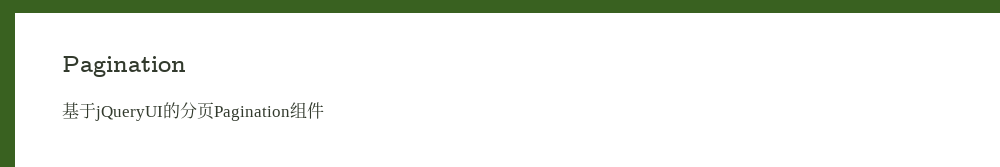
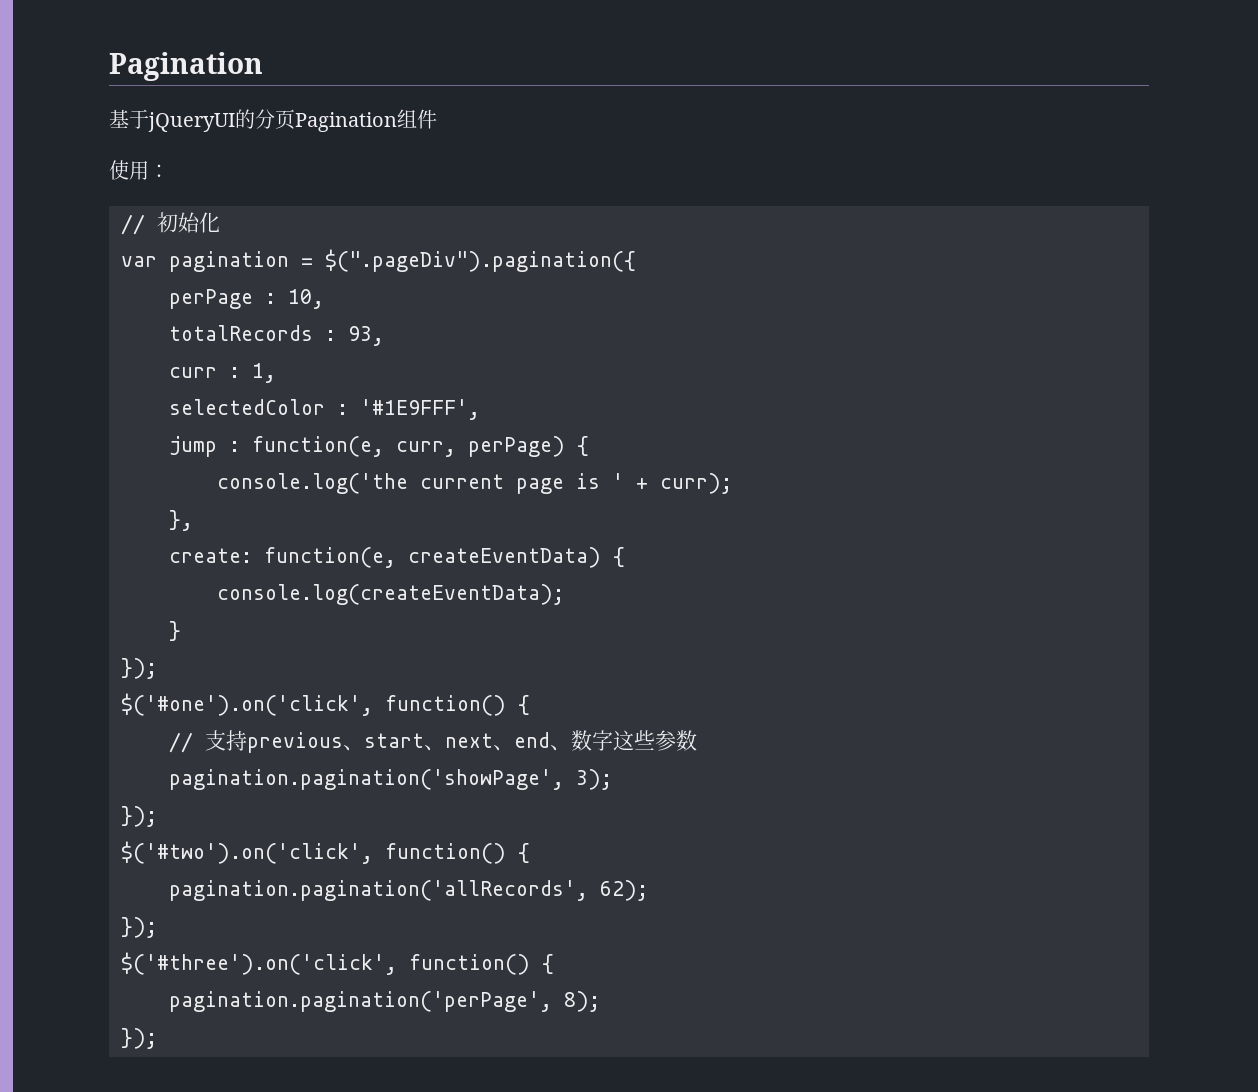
(324, 110) none -> [109,160,169,180] [121,212,220,235] [121,249,636,272] [169,289,324,309] [169,325,384,346] [169,363,276,383] [169,399,480,420] [169,436,589,457] [217,473,732,494] [169,510,193,531] [169,547,625,568] [217,584,564,605] [169,621,181,641] [121,658,157,679] [121,693,530,716] [169,730,697,753] [169,769,612,790] [121,806,157,827] [121,841,530,864] [169,880,648,901] [121,917,157,938] [121,952,554,975] [169,991,600,1012] [121,1028,157,1049] // 使用： // // 初始化 // var pagination = $(".pageDiv").pagination({ // perPage : 10, // totalRecords : 93, // curr : 1, // selectedColor : '#1E9FFF', // jump : function(e, curr, perPage) { // console.log('the current page is ' + curr); // }, // create: function(e, createEventData) { // console.log(createEventData); // } // }); // $('#one').on('click', function() { // // 支持previous、start、next、end、数字这些参数 // pagination.pagination('showPage', 3); // }); // $('#two').on('click', function() { // pagination.pagination('allRecords', 62); // }); // $('#three').on('click', function() { // pagination.pagination('perPage', 8); // });

